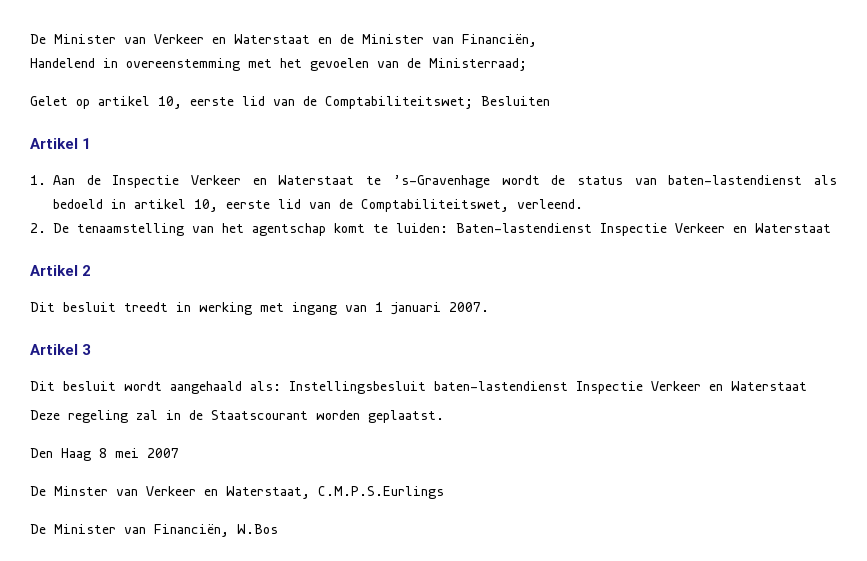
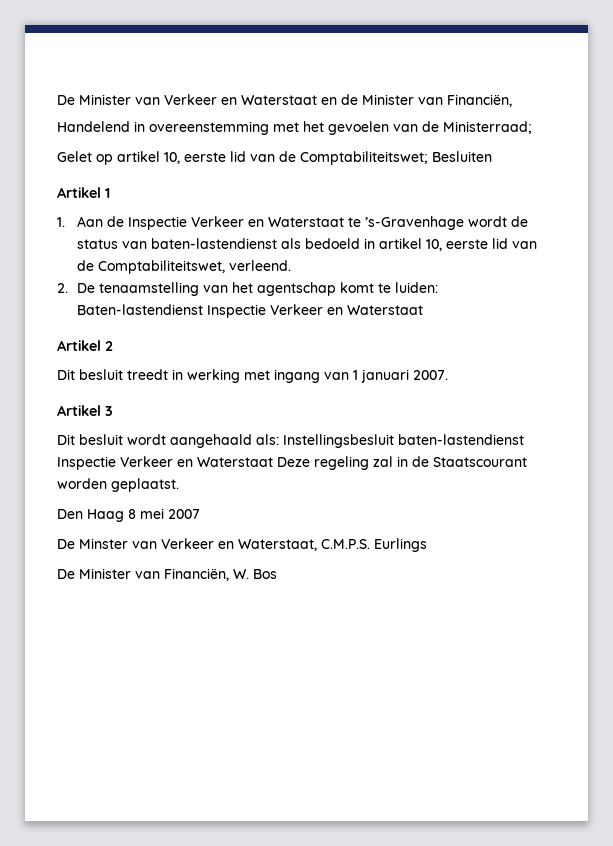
(807, 386) // -> (273, 462) none
[318,486,444,499] C.M.P.S.Eurlings -> [321,538,427,552] C.M.P.S. Eurlings
[237,524,278,534] W.Bos -> [233,569,277,579] W. Bos

